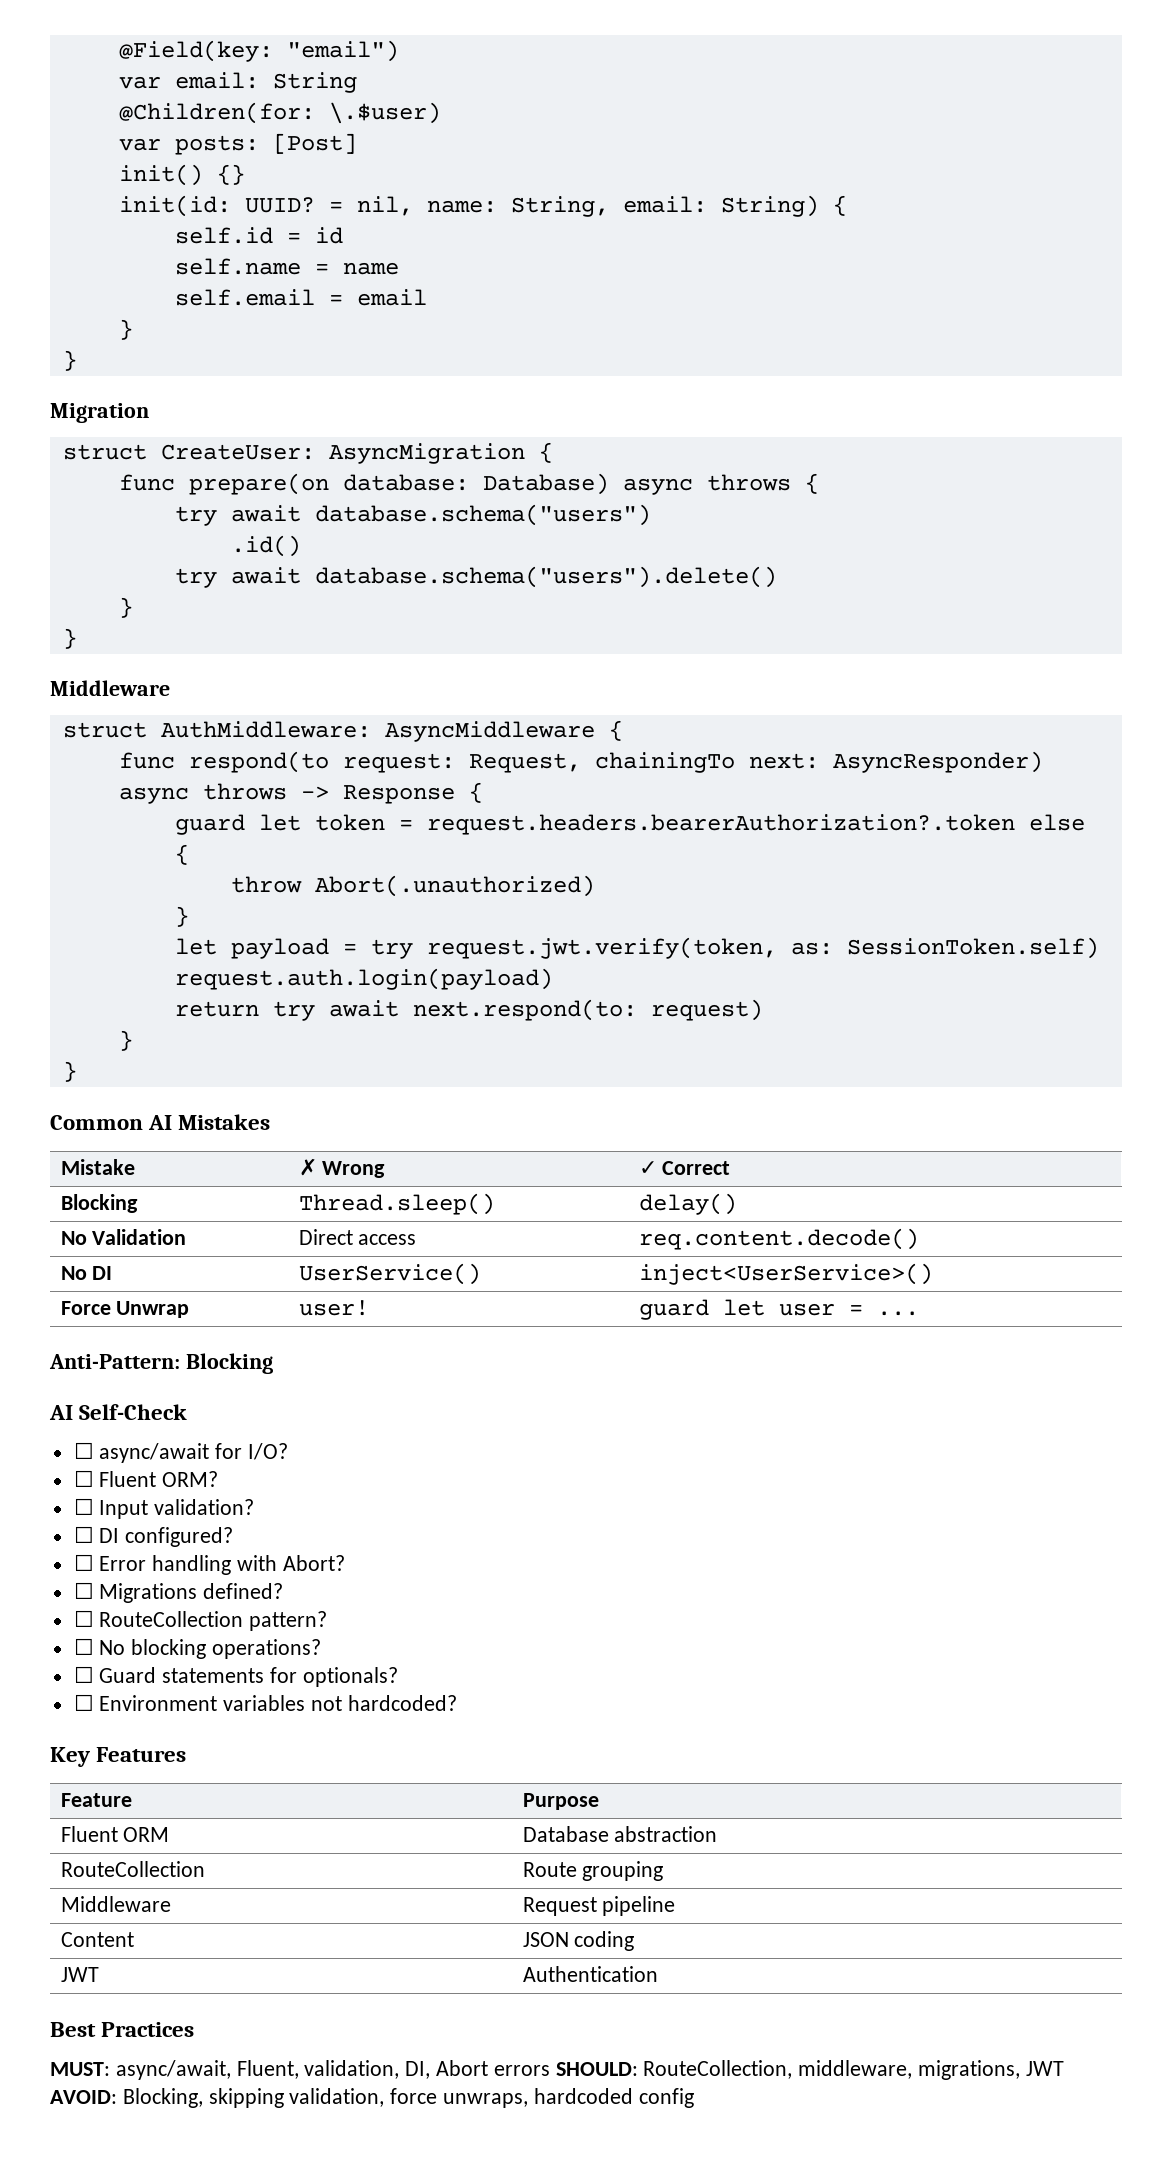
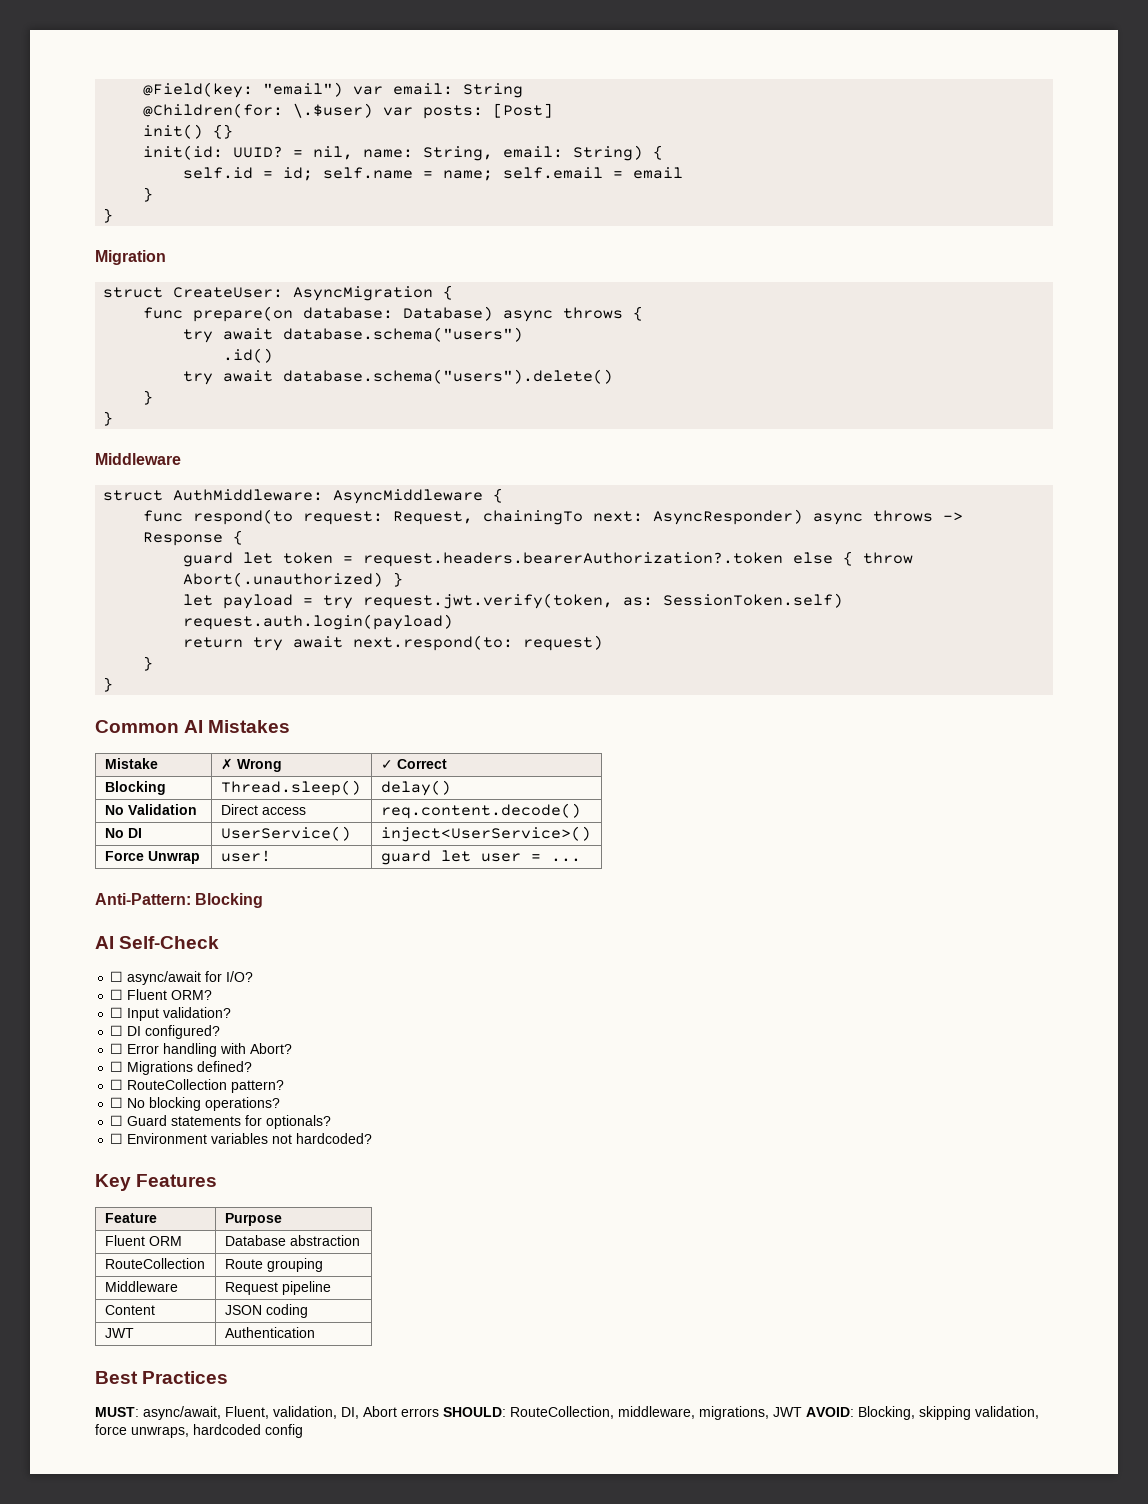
(399, 51) // -> (344, 89) none
(441, 113) // -> (374, 110) none
[314,227,343,244] id // -> [283,167,314,181] id;
[342,262,399,275] name // -> [443,170,494,181] name;
(189, 854) // -> (854, 558) none
(595, 886) // -> (384, 579) none

